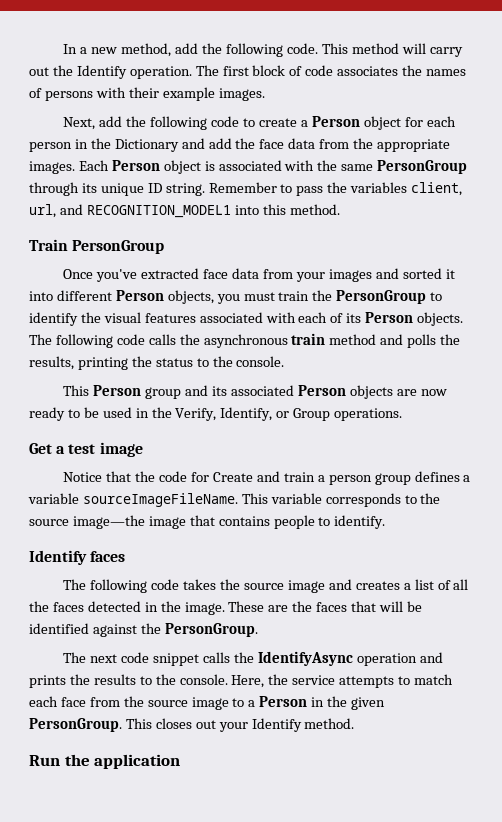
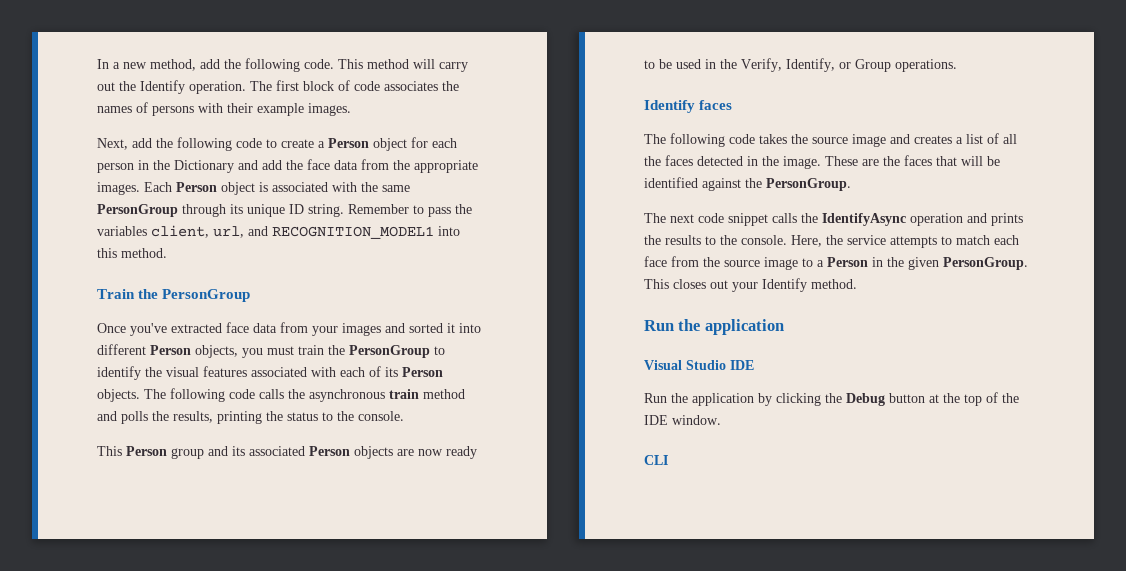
(68, 245) none -> [138,289,159,299] the
[29,442,143,457] [63,471,471,485] [28,493,441,507] [29,515,386,529] // Get a test image // Notice that the code for Create and train a person group defines a variable sourceImageFileName. This variable corresponds to the source image—the image that contains people to identify. -> (957, 65) none
(181, 761) none -> [644,360,754,370] [644,392,1019,406] [644,415,721,425] [644,455,668,465] // Visual Studio IDE // Run the application by clicking the Debug button at the top of the IDE window. // CLI

